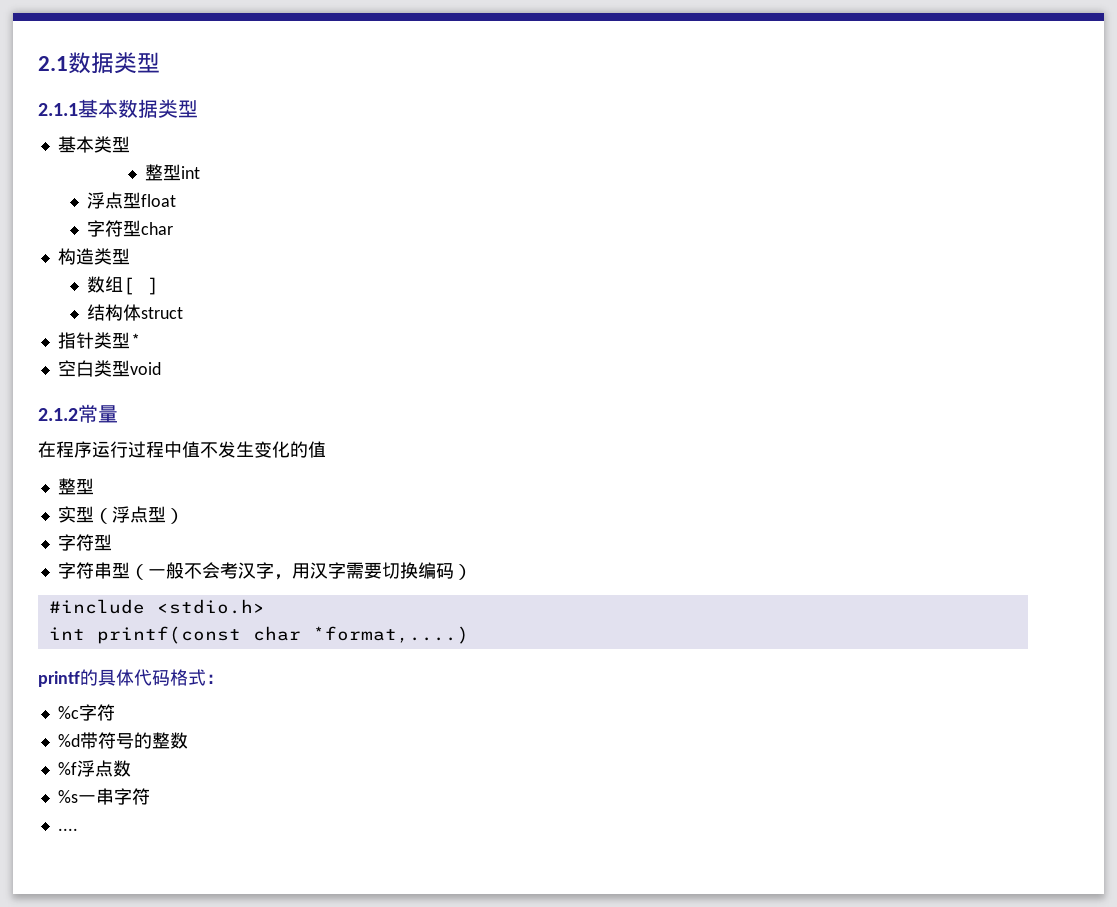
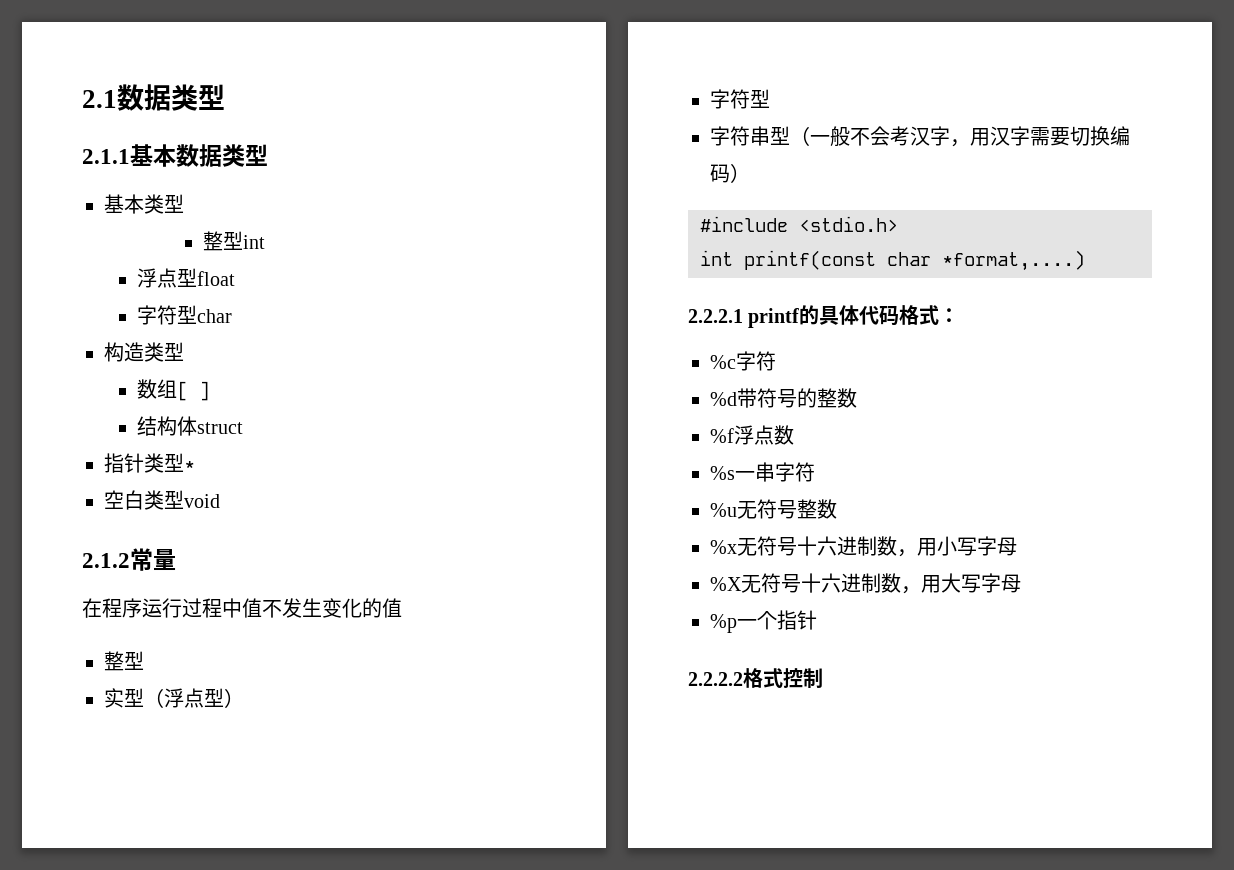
(469, 635) none -> [688,309,743,323] 2.2.2.1
[57,828,78,831] .... -> [710,499,837,519] [710,536,1017,557] [710,573,1021,594] [710,610,817,633] [688,668,823,688] %u无符号整数 // %x无符号十六进制数，用小写字母 // %X无符号十六进制数，用大写字母 // %p一个指针 // 2.2.2.2格式控制

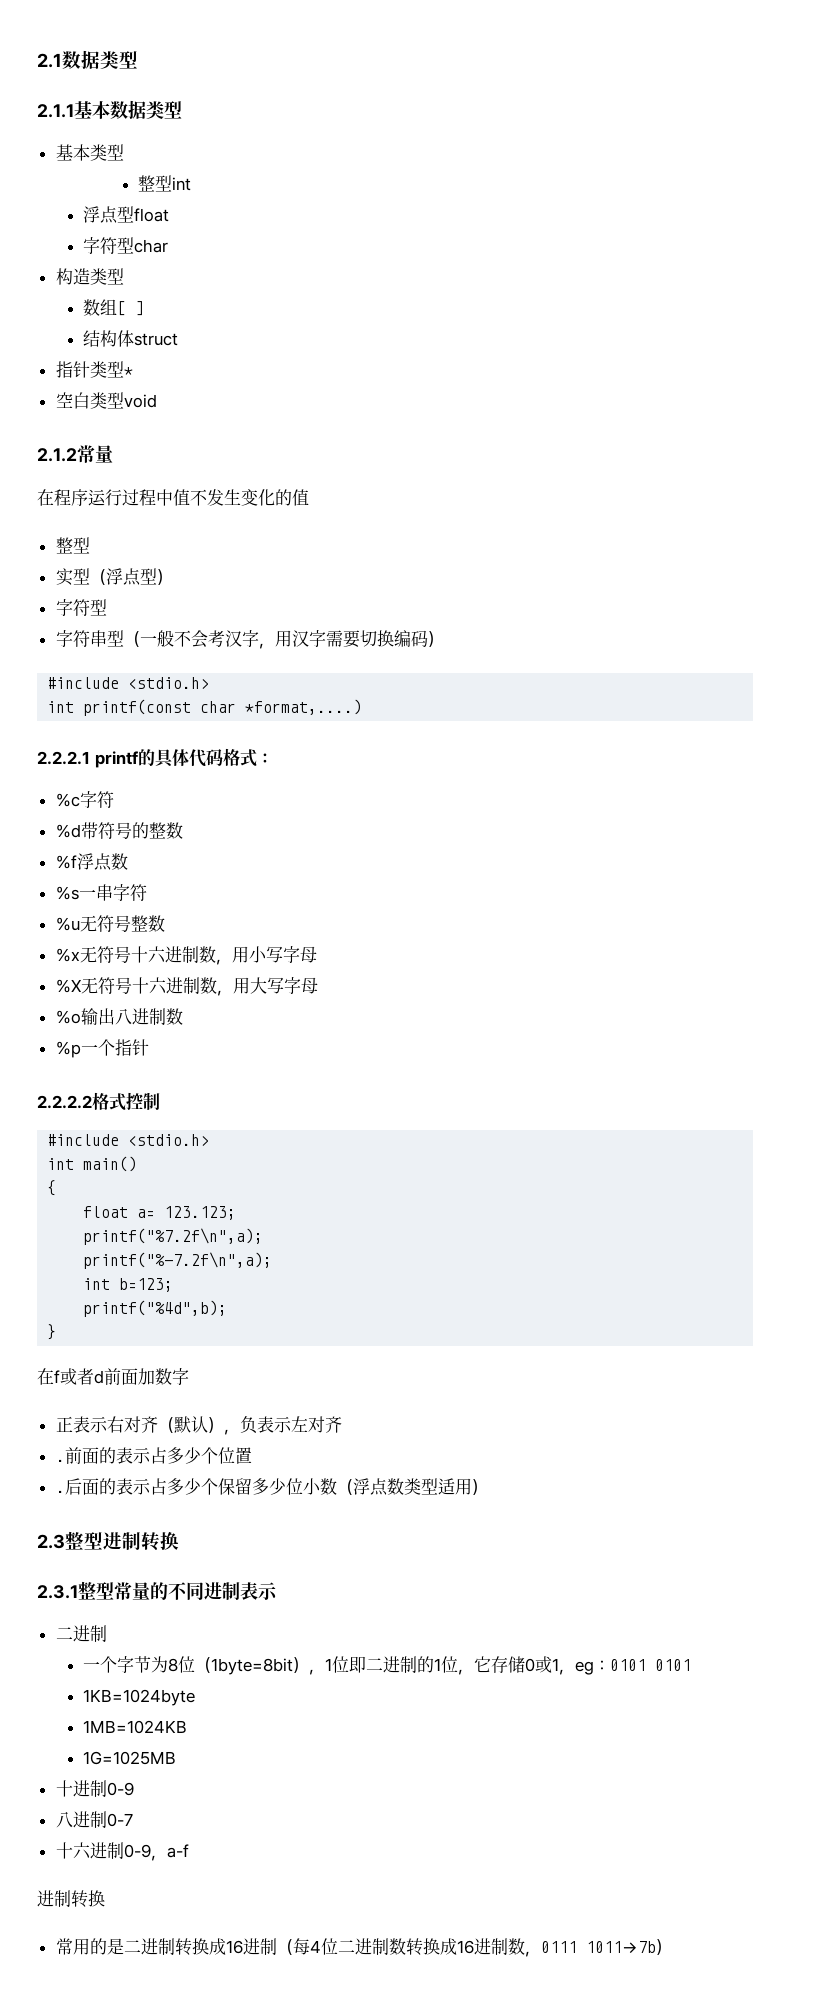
(1021, 583) none -> [55,1008,183,1025] // %o输出八进制数
(823, 678) none -> [47,1134,210,1146] [47,1156,138,1172] [47,1180,57,1196] [83,1206,237,1220] [83,1228,264,1245] [83,1252,273,1269] [83,1278,174,1292] [83,1300,228,1317] [47,1324,57,1340] [37,1368,189,1385] [55,1416,342,1435] [55,1447,252,1464] [55,1478,488,1496] [37,1531,179,1551] [37,1581,278,1600] [55,1625,107,1642] [83,1656,692,1675] [83,1689,196,1706] [83,1720,188,1734] [83,1751,177,1765] [55,1780,134,1797] [55,1811,133,1828] [55,1842,189,1861] [37,1890,105,1908] [55,1938,672,1957] // #include <stdio.h> // int main() // { // float a= 123.123; // printf("%7.2f\n",a); // printf("%-7.2f\n",a); // int b=123; // printf("%4d",b); // } // 在f或者d前面加数字 // 正表示右对齐（默认），负表示左对齐 // .前面的表示占多少个位置 // .后面的表示占多少个保留多少位小数（浮点数类型适用） // 2.3整型进制转换 // 2.3.1整型常量的不同进制表示 // 二进制 // 一个字节为8位（1byte=8bit），1位即二进制的1位，它存储0或1，eg：0101 0101 // 1KB=1024byte // 1MB=1024KB // 1G=1025MB // 十进制0-9 // 八进制0-7 // 十六进制0-9，a-f // 进制转换 // 常用的是二进制转换成16进制（每4位二进制数转换成16进制数，0111 1011→7b）

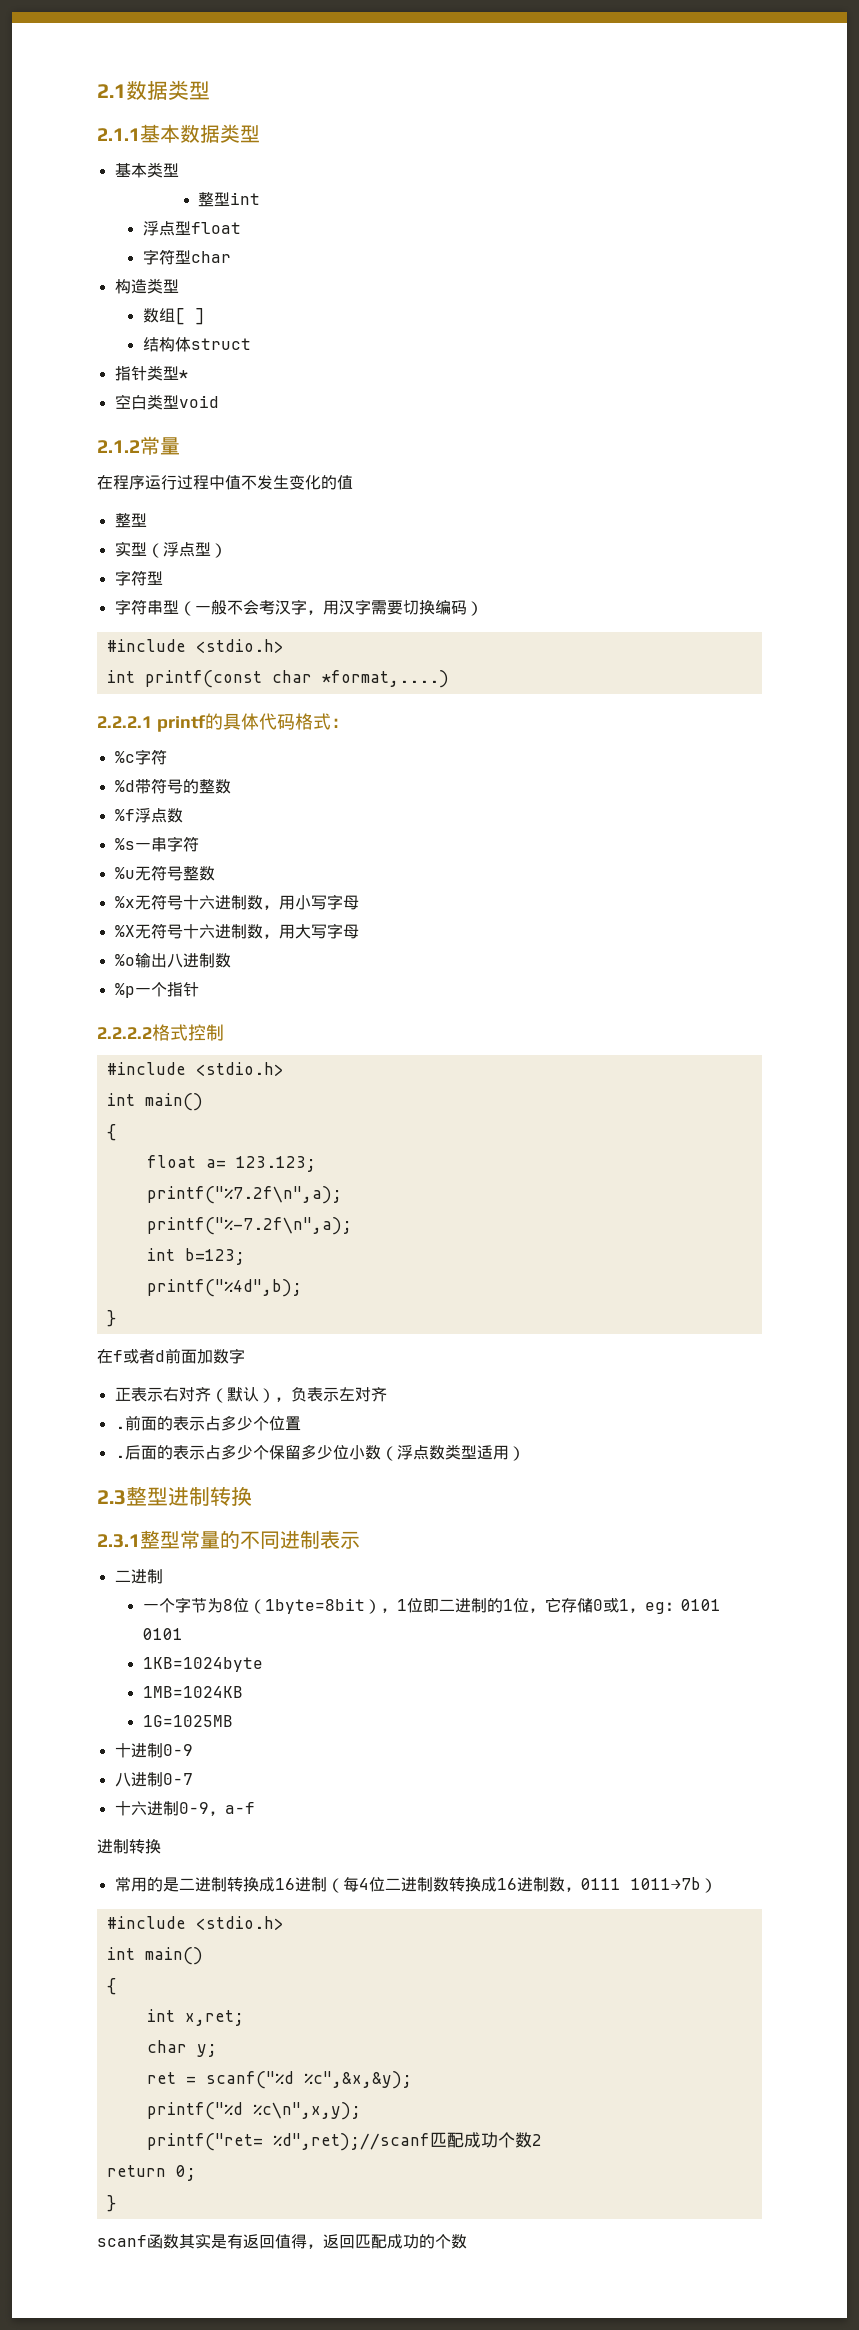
(672, 1947) none -> [106,1916,284,1930] [106,1947,203,1965] [106,1978,116,1995] [146,2009,244,2026] [146,2040,217,2057] [146,2071,412,2089] [146,2102,361,2120] [146,2132,542,2151] [106,2165,196,2181] [106,2195,116,2212] [97,2233,467,2249] // #include <stdio.h> // int main() // { // int x,ret; // char y; // ret = scanf("%d %c",&x,&y); // printf("%d %c\n",x,y); // printf("ret= %d",ret);//scanf匹配成功个数2 // return 0; // } // scanf函数其实是有返回值得，返回匹配成功的个数

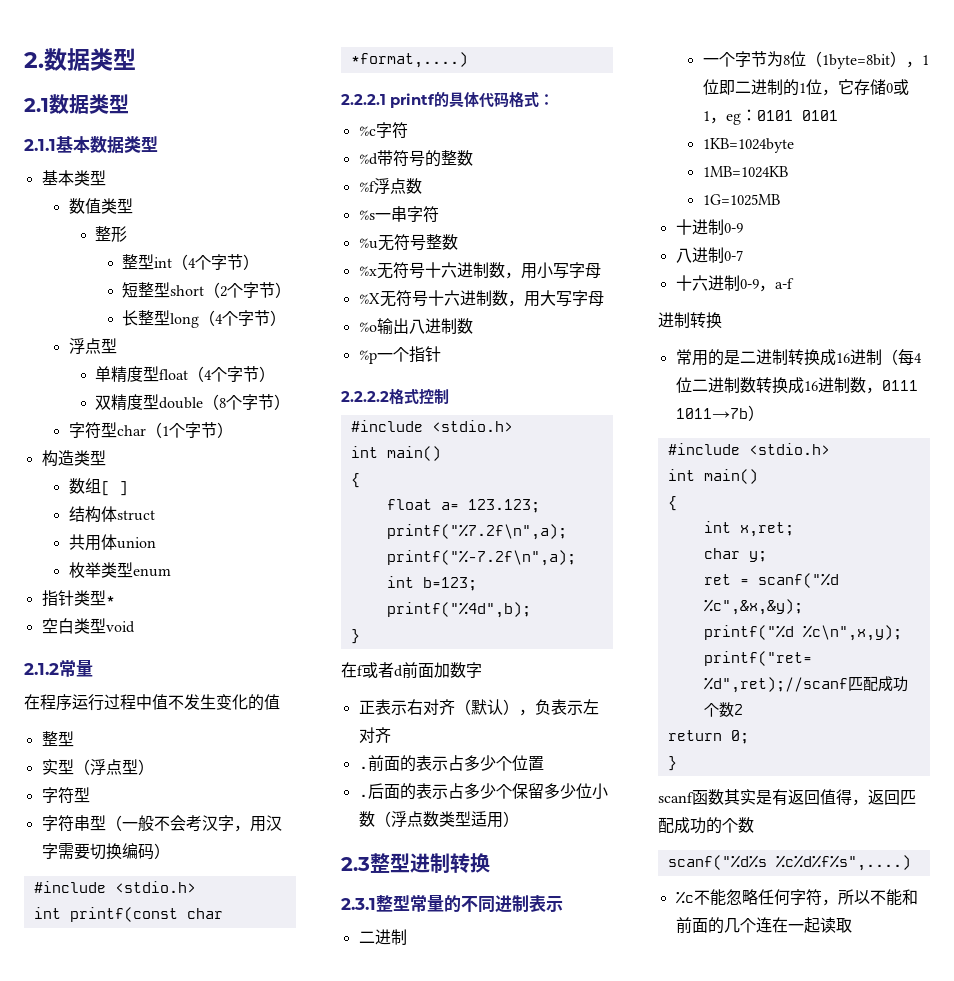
(97, 91) none -> [24,48,136,71] 2.数据类型 //
(179, 170) none -> [68,198,133,214] [95,226,128,242] // 数值类型 // 整形
[142,221,241,236] // 浮点型float -> [172,254,260,270] [122,282,292,298] [122,310,287,328] [68,338,117,354] [95,366,276,382] [95,394,291,410] （4个字节） // 短整型short（2个字节） // 长整型long（4个字节） // 浮点型 // 单精度型float（4个字节） // 双精度型double（8个字节）
(231, 257) none -> [145,422,233,438] （1个字节）
(251, 344) none -> [68,534,156,551] [68,562,171,578] // 共用体union // 枚举类型enum
(467, 2241) none -> [667,855,911,871] [675,889,918,906] [675,917,852,934] // scanf("%d%s %c%d%f%s",....) // %c不能忽略任何字符，所以不能和前面的几个连在一起读取

